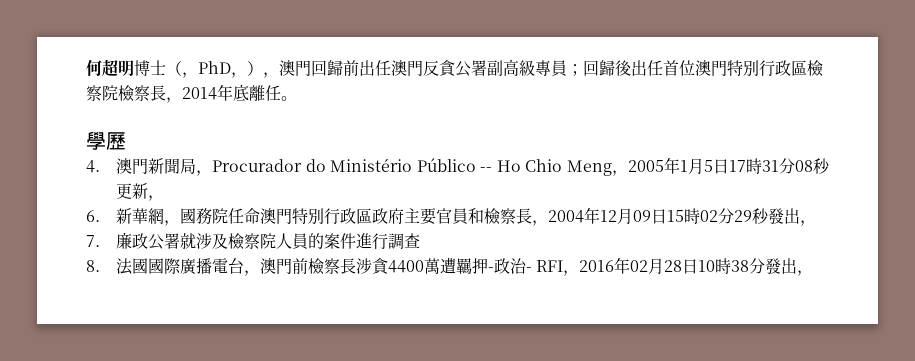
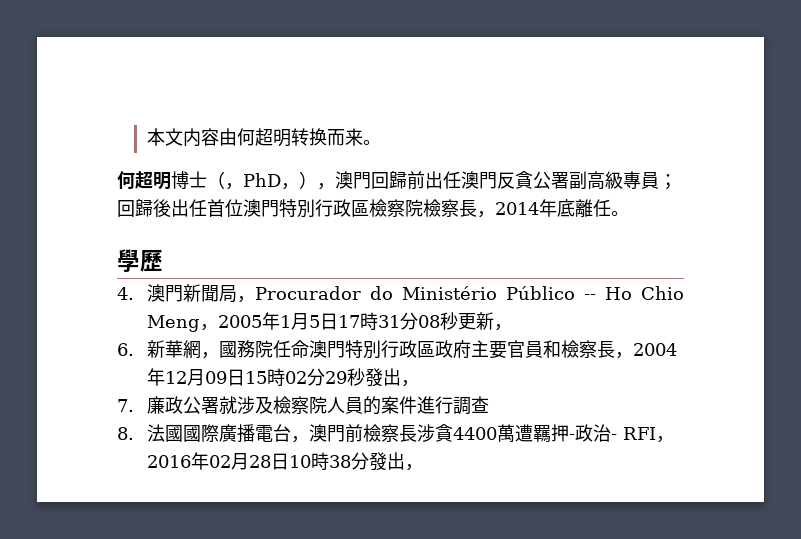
(86, 67) none -> [146,128,381,147] 本文内容由何超明转换而来。 //

